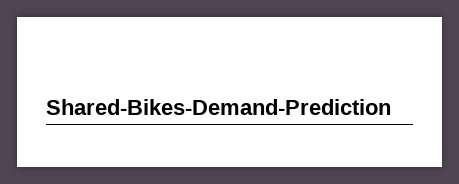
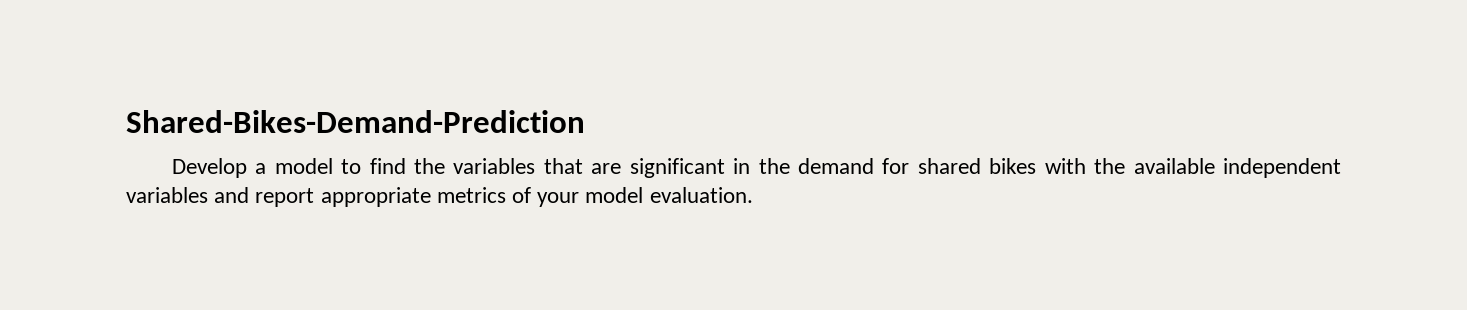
(391, 107) none -> [171,158,1341,178] [126,187,753,207] // Develop a model to find the variables that are significant in the demand for shared bikes with the available independent variables and report appropriate metrics of your model evaluation.

